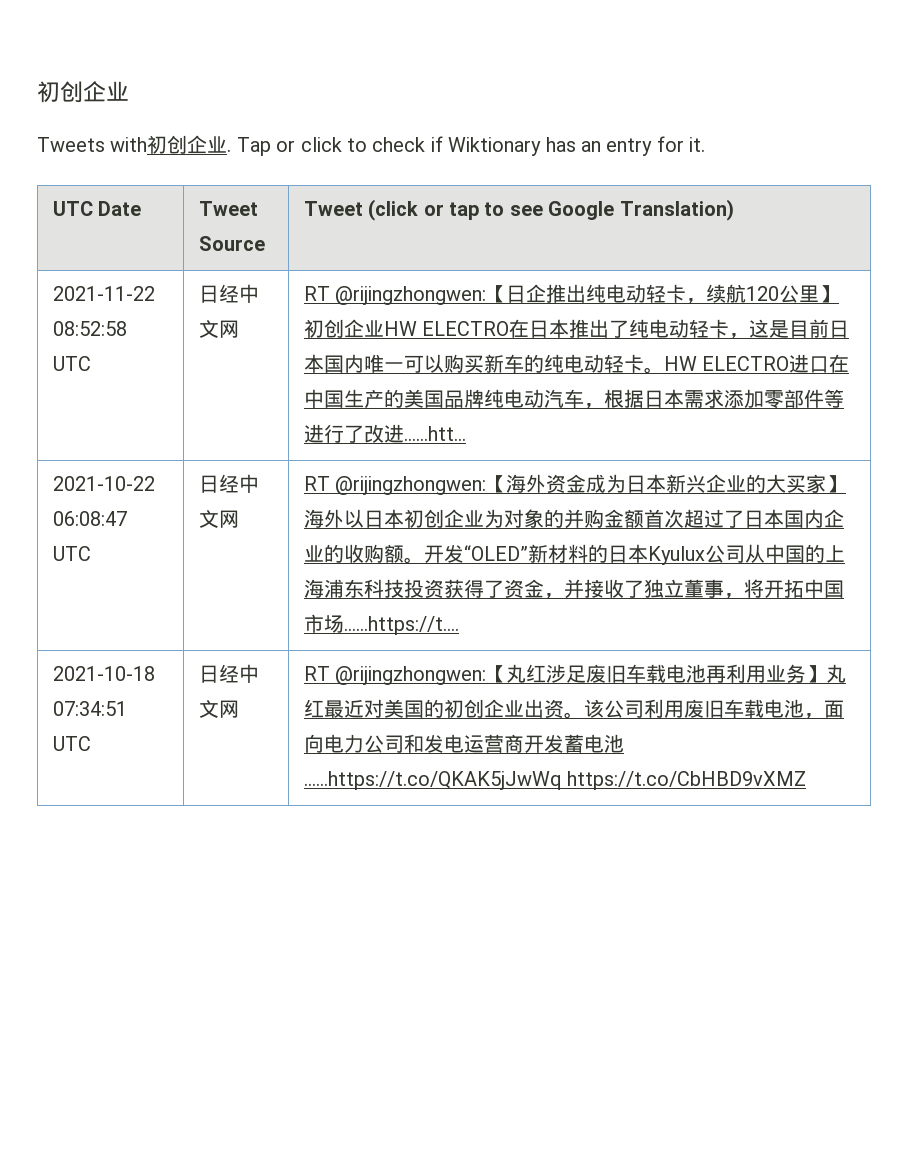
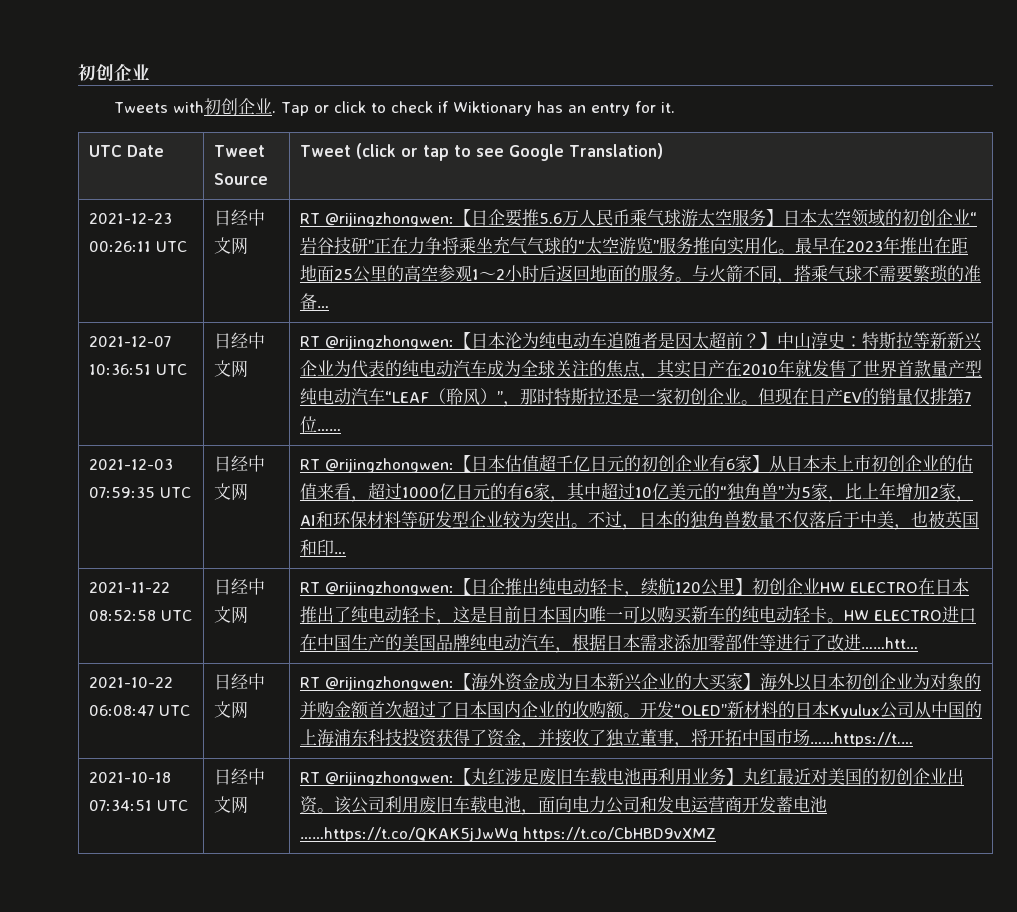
(734, 210) none -> [88,213,172,224] [88,241,187,252] [213,209,265,226] [213,237,248,255] [299,209,977,227] [299,236,968,255] [299,264,981,284] [299,293,329,310] [88,336,171,347] [88,364,187,375] [213,332,265,349] [213,360,248,378] [299,331,982,350] [299,359,982,379] [299,388,971,407] [299,416,341,433] [88,459,173,470] [88,487,191,498] [213,455,265,472] [213,483,248,501] [299,454,973,473] [299,482,973,502] [299,511,979,530] [299,539,346,556] // 2021-12-23 00:26:11 UTC | 日经中文网 | RT @rijingzhongwen:【日企要推5.6万人民币乘气球游太空服务】日本太空领域的初创企业“岩谷技研”正在力争将乘坐充气气球的“太空游览”服务推向实用化。最早在2023年推出在距地面25公里的高空参观1～2小时后返回地面的服务。与火箭不同，搭乘气球不需要繁琐的准备… // 2021-12-07 10:36:51 UTC | 日经中文网 | RT @rijingzhongwen:【日本沦为纯电动车追随者是因太超前？】中山淳史：特斯拉等新新兴企业为代表的纯电动汽车成为全球关注的焦点，其实日产在2010年就发售了世界首款量产型纯电动汽车“LEAF（聆风）”，那时特斯拉还是一家初创企业。但现在日产EV的销量仅排第7位…… // 2021-12-03 07:59:35 UTC | 日经中文网 | RT @rijingzhongwen:【日本估值超千亿日元的初创企业有6家】从日本未上市初创企业的估值来看，超过1000亿日元的有6家，其中超过10亿美元的“独角兽”为5家，比上年增加2家，AI和环保材料等研发型企业较为突出。不过，日本的独角兽数量不仅落后于中美，也被英国和印…

